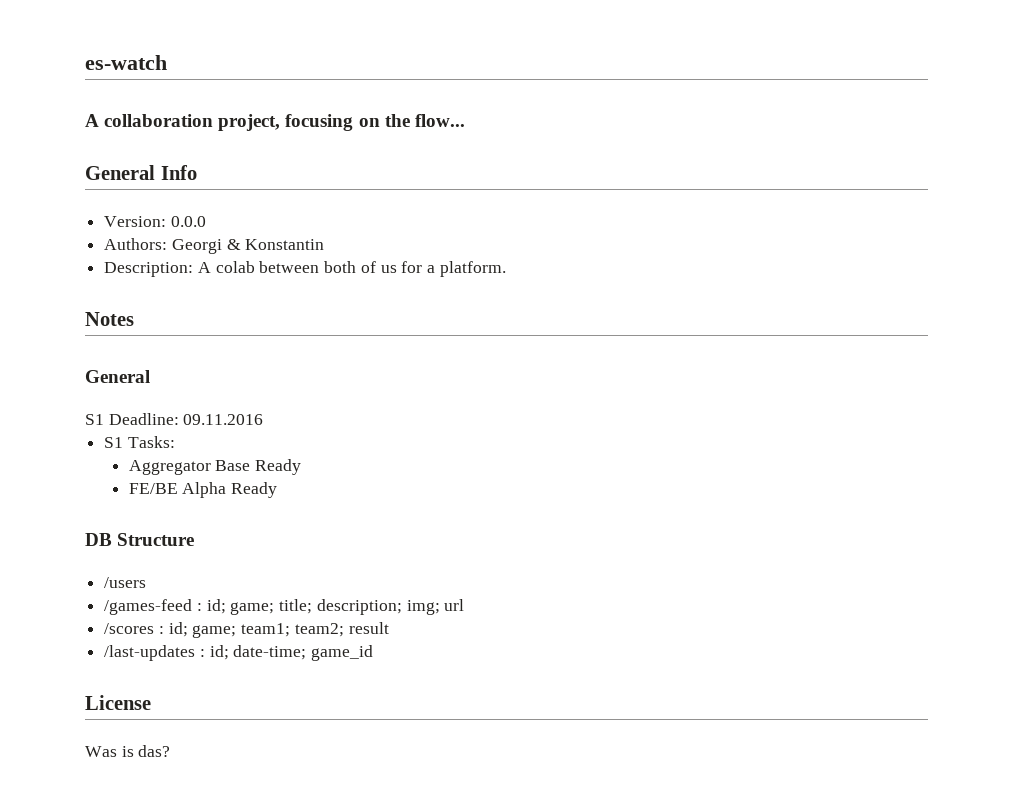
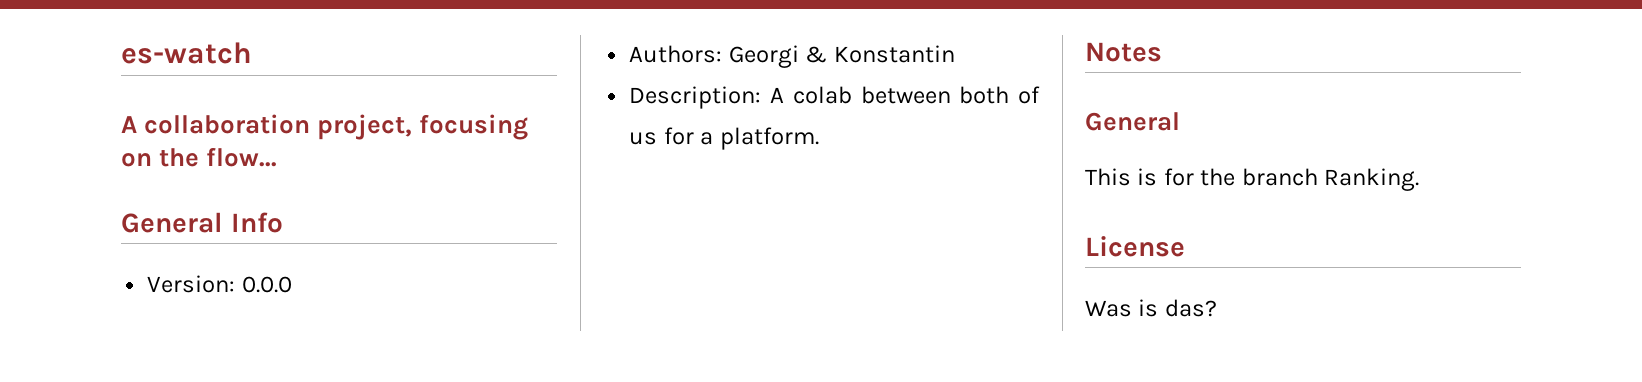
[85,413,264,425] [104,436,175,448] [128,459,302,475] [128,482,278,498] [85,533,195,546] [104,577,147,588] [104,599,465,615] [104,622,389,638] [104,645,374,661] S1 Deadline: 09.11.2016 // S1 Tasks: // Aggregator Base Ready // FE/BE Alpha Ready // DB Structure // /users // /games-feed : id; game; title; description; img; url // /scores : id; game; team1; team2; result // /last-updates : id; date-time; game_id -> [1085,168,1420,191] This is for the branch Ranking.

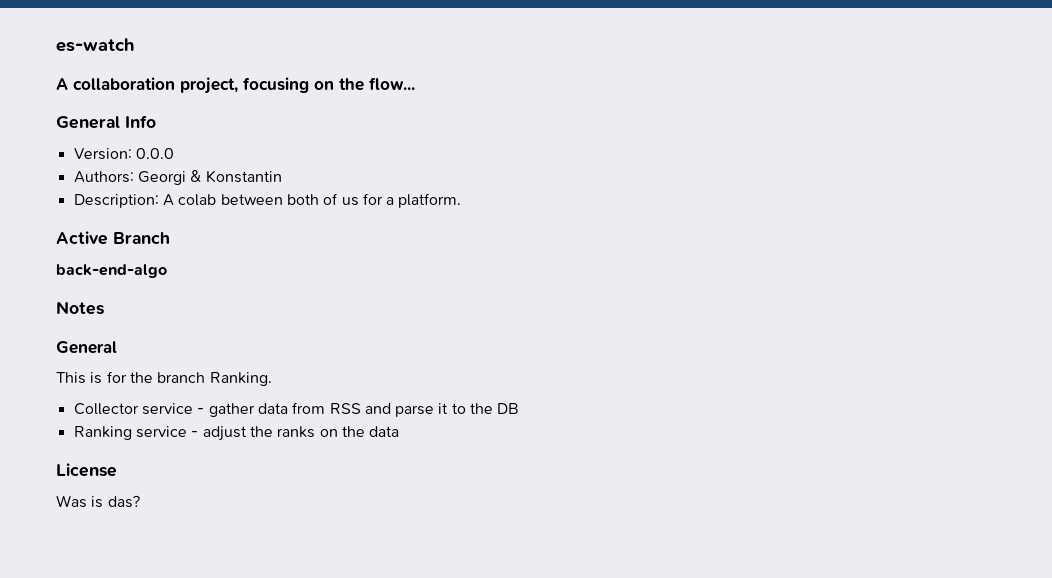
(819, 138) none -> [56,231,170,245] [56,264,167,278] // Active Branch // back-end-algo
(1420, 179) none -> [73,402,520,417] [73,426,400,441] // Collector service - gather data from RSS and parse it to the DB // Ranking service - adjust the ranks on the data

